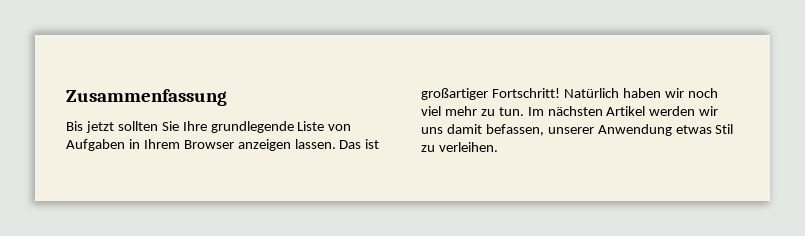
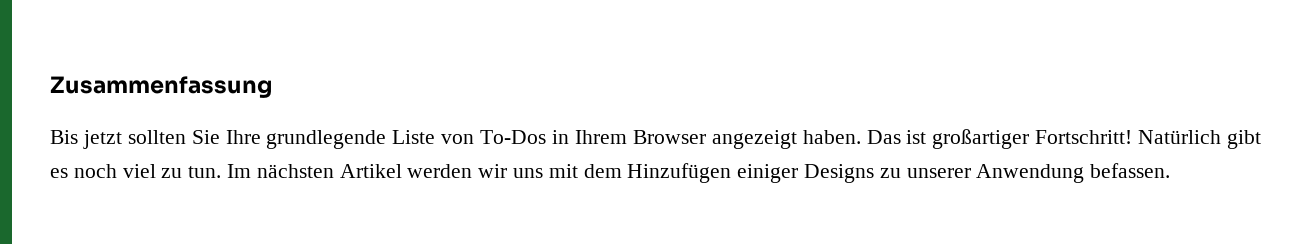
[66,139,125,151] Aufgaben -> [480,130,547,144] To-Dos
[237,139,336,151] anzeigen lassen. -> [711,130,861,149] angezeigt haben.
[622,88,684,98] haben wir -> [1226,130,1261,149] [50,168,68,178] gibt es
[444,106,477,116] mehr -> (156, 171) none
[446,124,734,136] [421,142,498,152] damit befassen, unserer Anwendung etwas Stil zu verleihen. -> [548,163,1171,183] mit dem Hinzufügen einiger Designs zu unserer Anwendung befassen.

